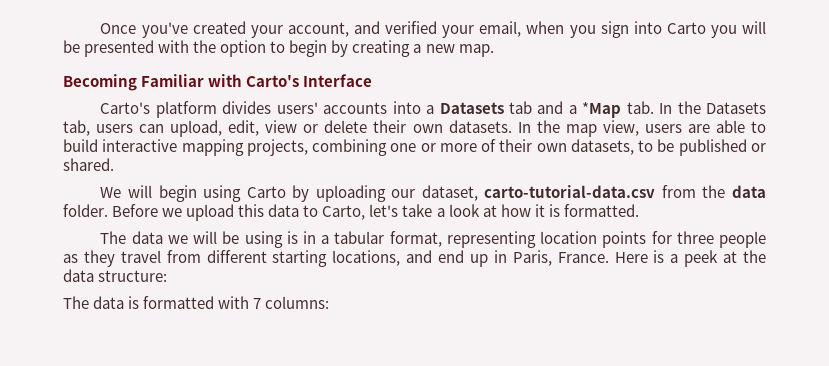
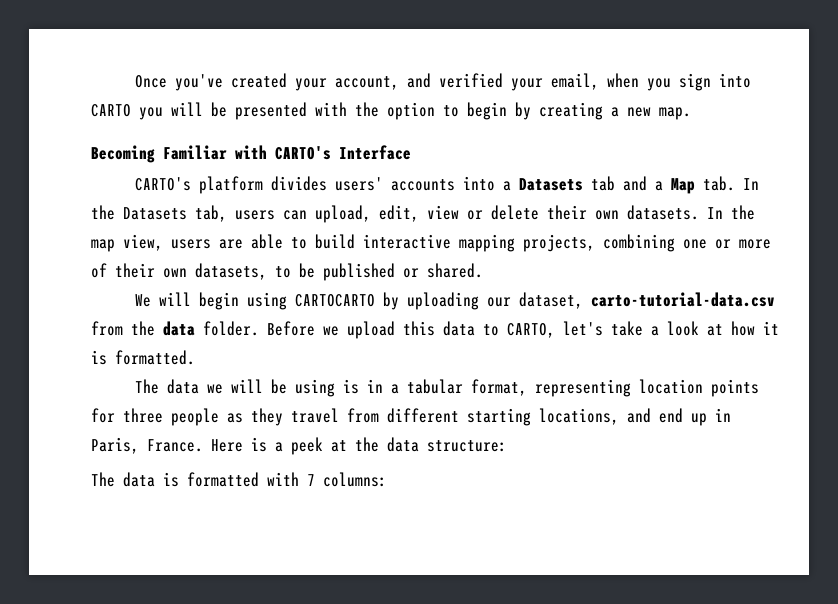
[666,22,706,34] Carto -> [91,104,131,117] CARTO
[246,75,300,87] Carto's -> [275,146,331,160] CARTO's
[100,102,151,114] Carto's -> [135,177,192,191] CARTO's
[582,102,622,118] *Map -> [671,178,696,194] Map
[246,186,286,198] Carto -> [295,294,376,307] CARTOCARTO
[322,205,366,220] Carto, -> [507,323,555,338] CARTO,

